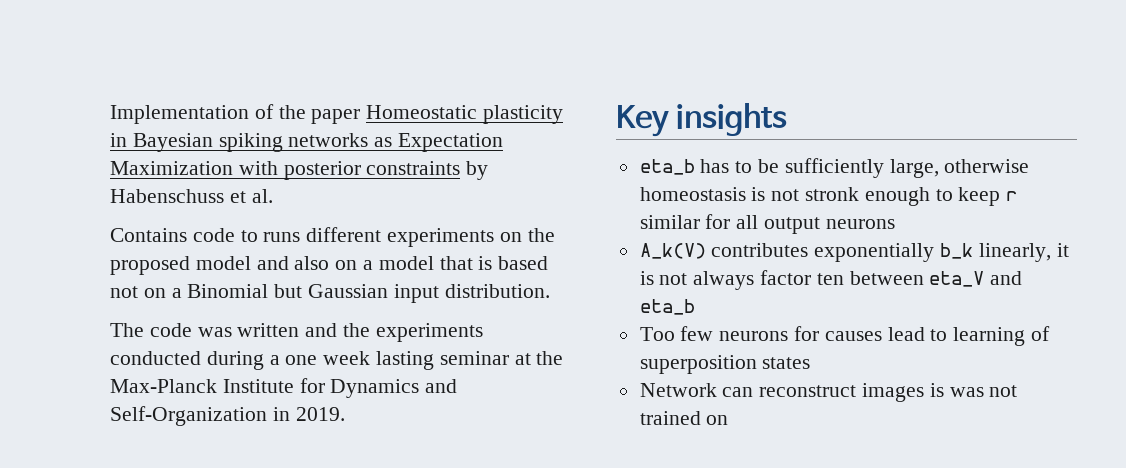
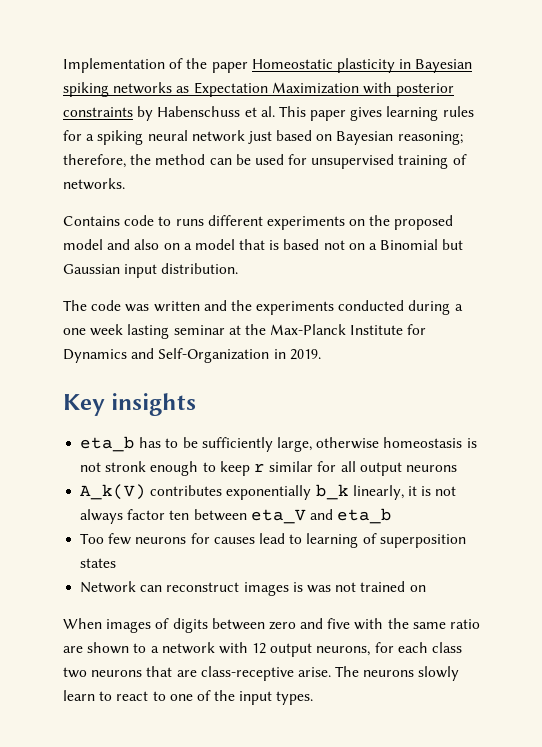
(273, 196) none -> [278,106,474,121] [63,130,463,145] [63,154,467,169] [63,178,125,190] This paper gives learning rules for a spiking neural network just based on Bayesian reasoning; therefore, the method can be used for unsupervised training of networks.
(729, 420) none -> [63,618,481,633] [63,642,463,657] [63,666,460,681] [63,690,314,705] // When images of digits between zero and five with the same ratio are shown to a network with 12 output neurons, for each class two neurons that are class-receptive arise. The neurons slowly learn to react to one of the input types.

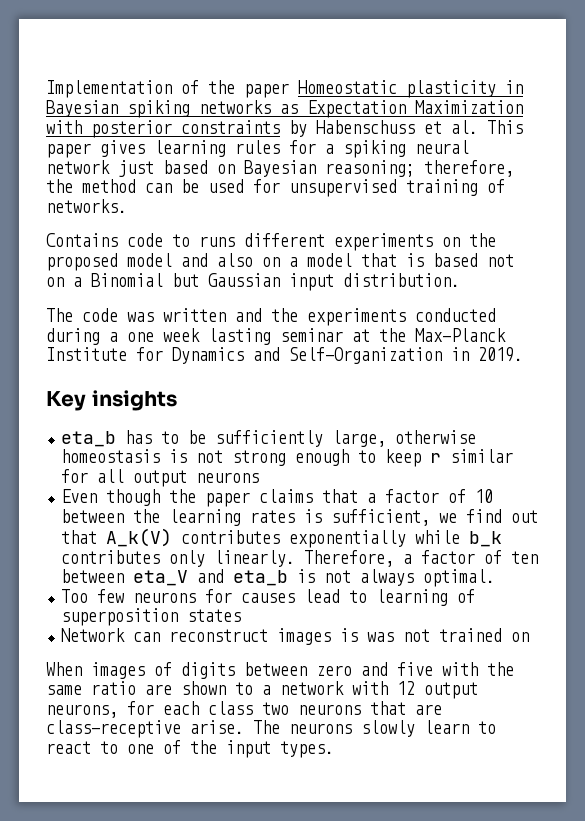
[105,461,147,472] stronk -> [232,450,287,466] strong
[80,484,457,500] [80,509,166,524] A_k(V) contributes exponentially b_k linearly, it is not always factor -> [61,489,494,507] [61,509,539,526] [61,528,503,548] [61,550,503,567] Even though the paper claims that a factor of 10 between the learning rates is sufficient, we find out that A_k(V) contributes exponentially while b_k contributes only linearly. Therefore, a factor of
(393, 516) none -> [297,569,496,587] is not always optimal.

